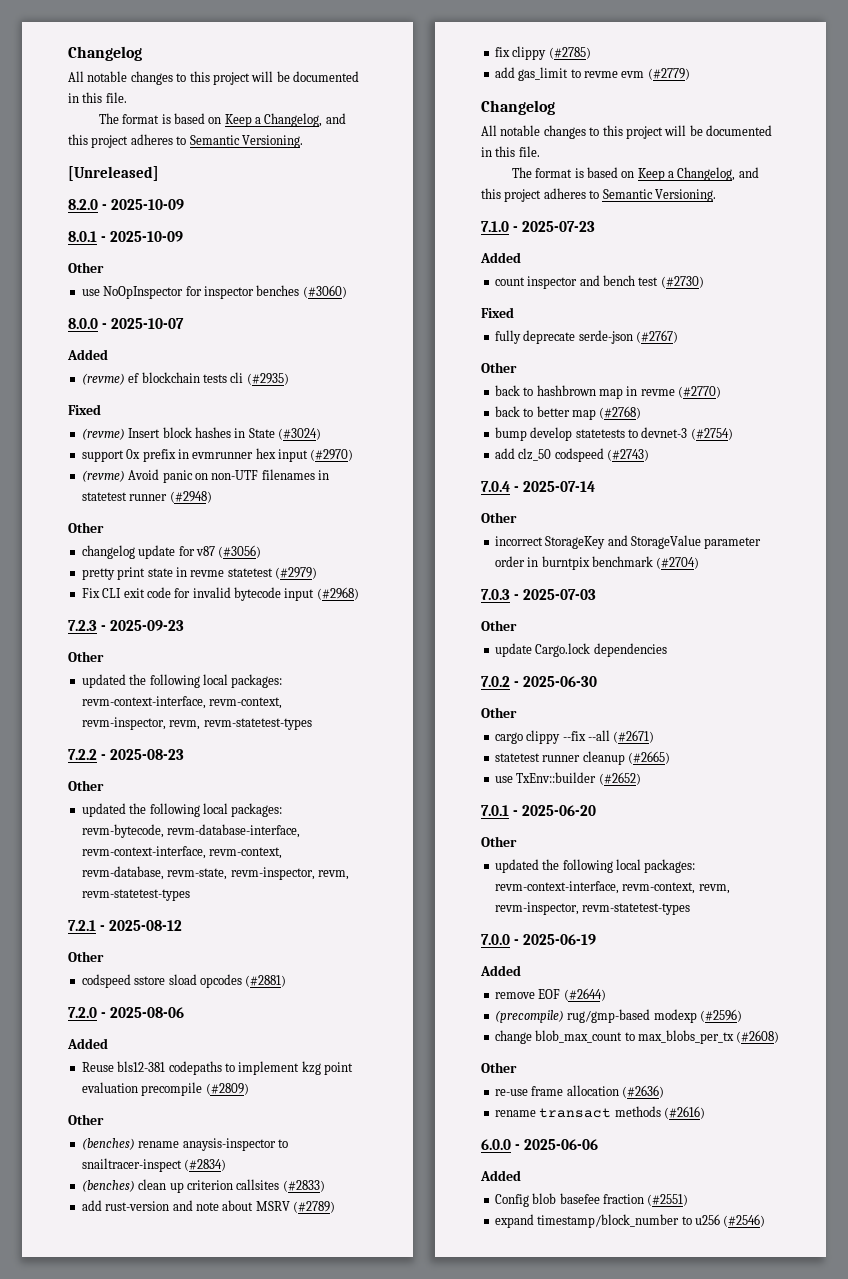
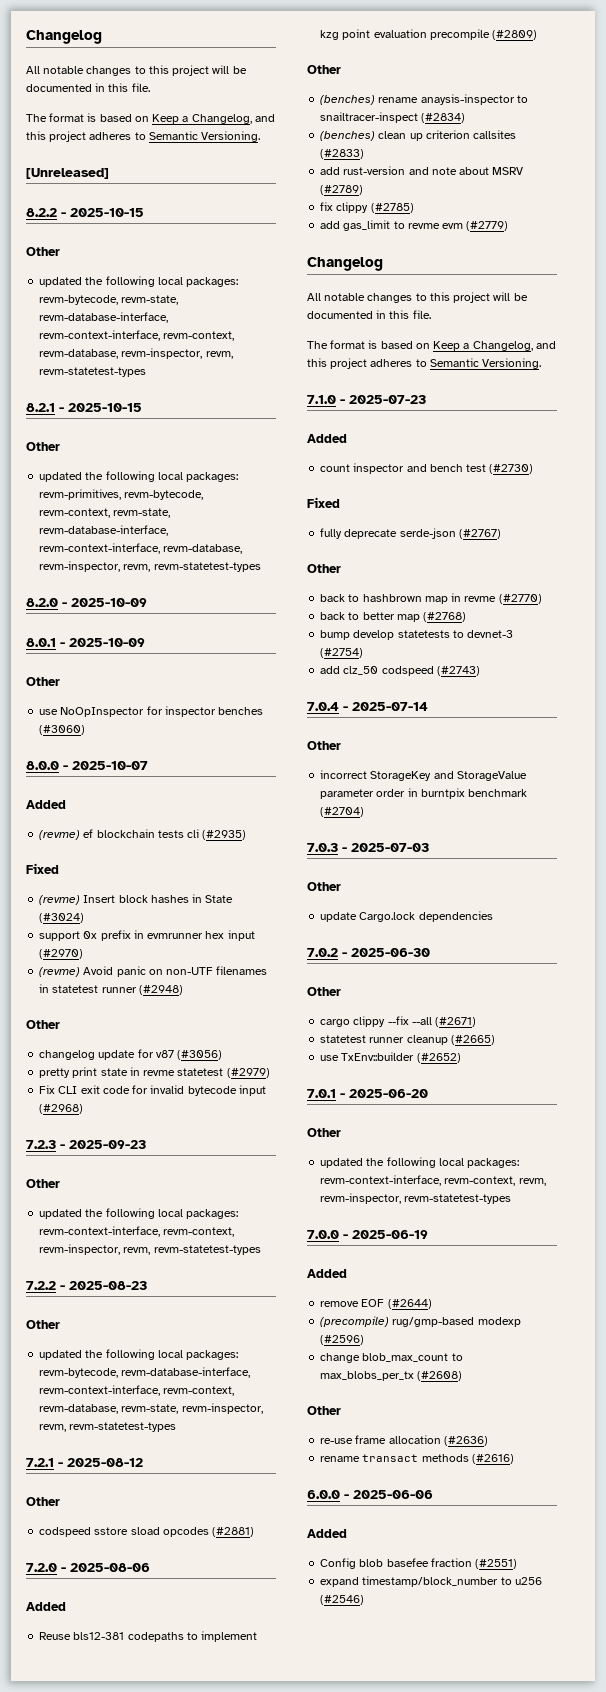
(159, 173) none -> [26,208,144,217] [26,247,60,256] [39,276,239,287] [39,295,179,305] [39,312,169,323] [39,330,235,341] [39,348,233,359] [39,367,147,377] [26,403,142,412] [26,442,60,451] [39,471,239,482] [39,489,204,500] [39,508,171,518] [39,525,169,536] [39,543,243,554] [39,561,261,572] // 8.2.2 - 2025-10-15 // Other // updated the following local packages: revm-bytecode, revm-state, revm-database-interface, revm-context-interface, revm-context, revm-database, revm-inspector, revm, revm-statetest-types // 8.2.1 - 2025-10-15 // Other // updated the following local packages: revm-primitives, revm-bytecode, revm-context, revm-state, revm-database-interface, revm-context-interface, revm-database, revm-inspector, revm, revm-statetest-types

